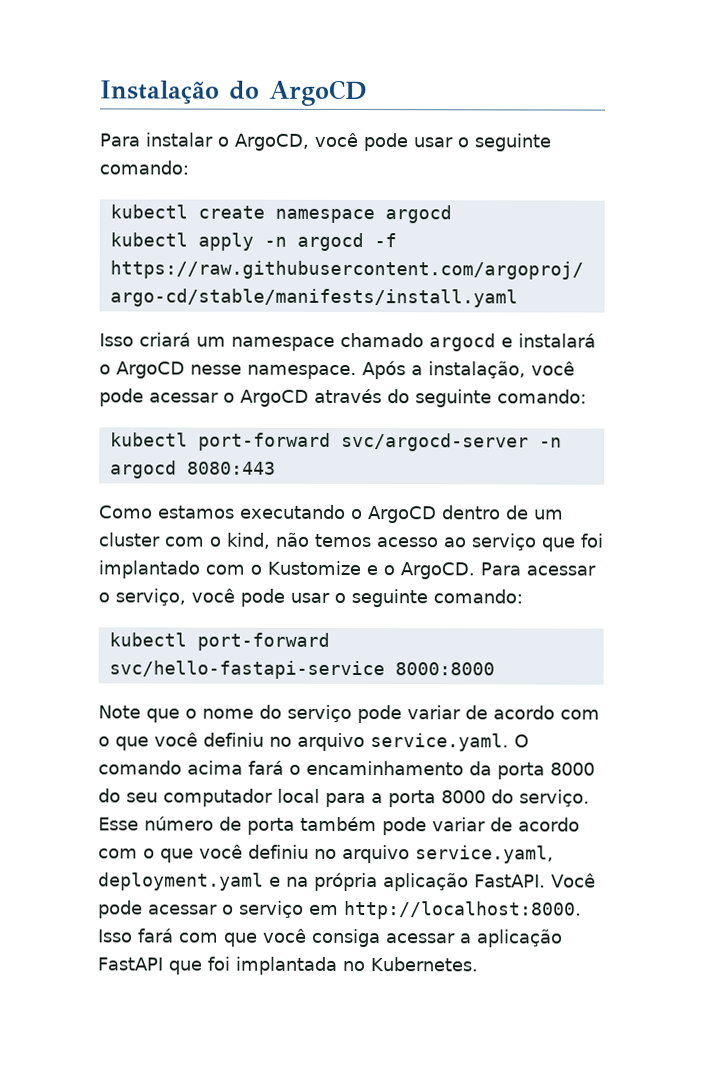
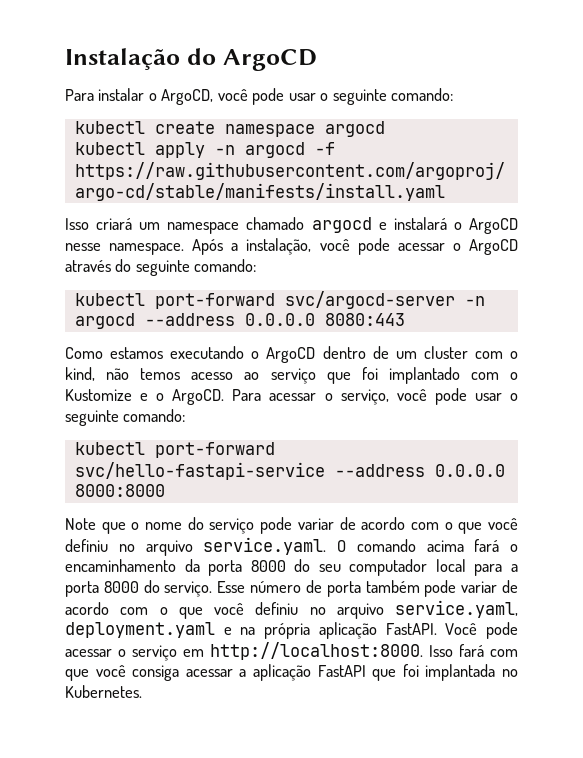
(177, 469) none -> [144,313,315,326] --address 0.0.0.0
(385, 670) none -> [334,464,505,477] --address 0.0.0.0

